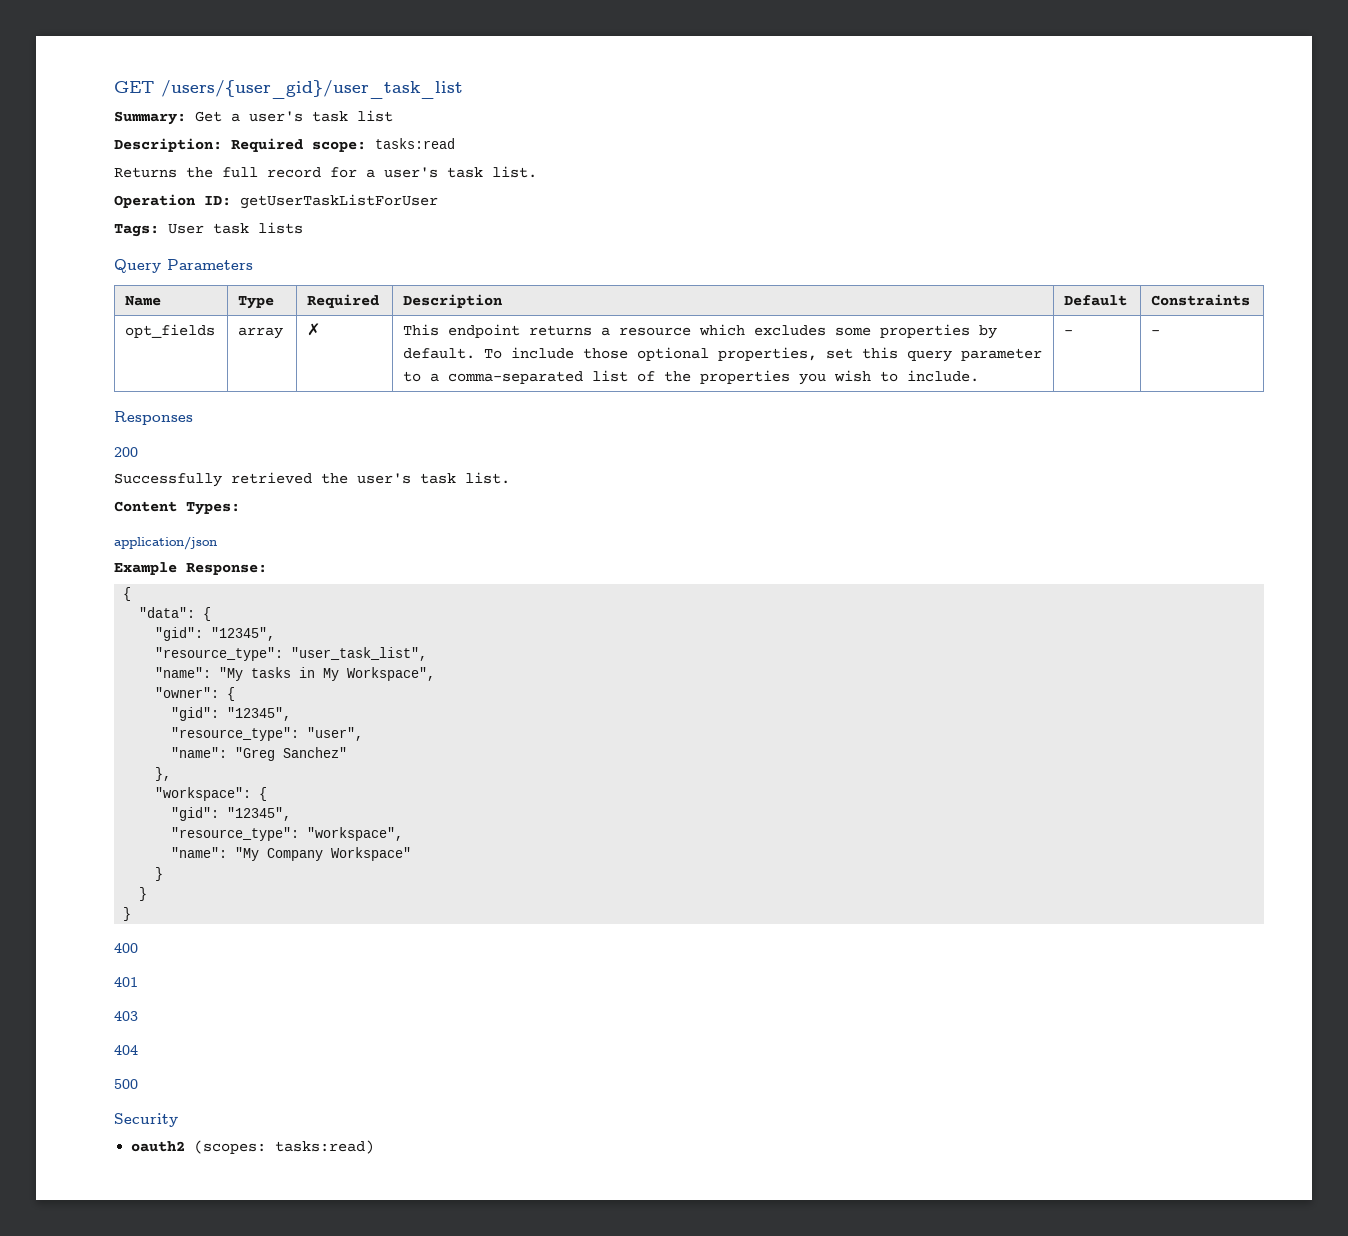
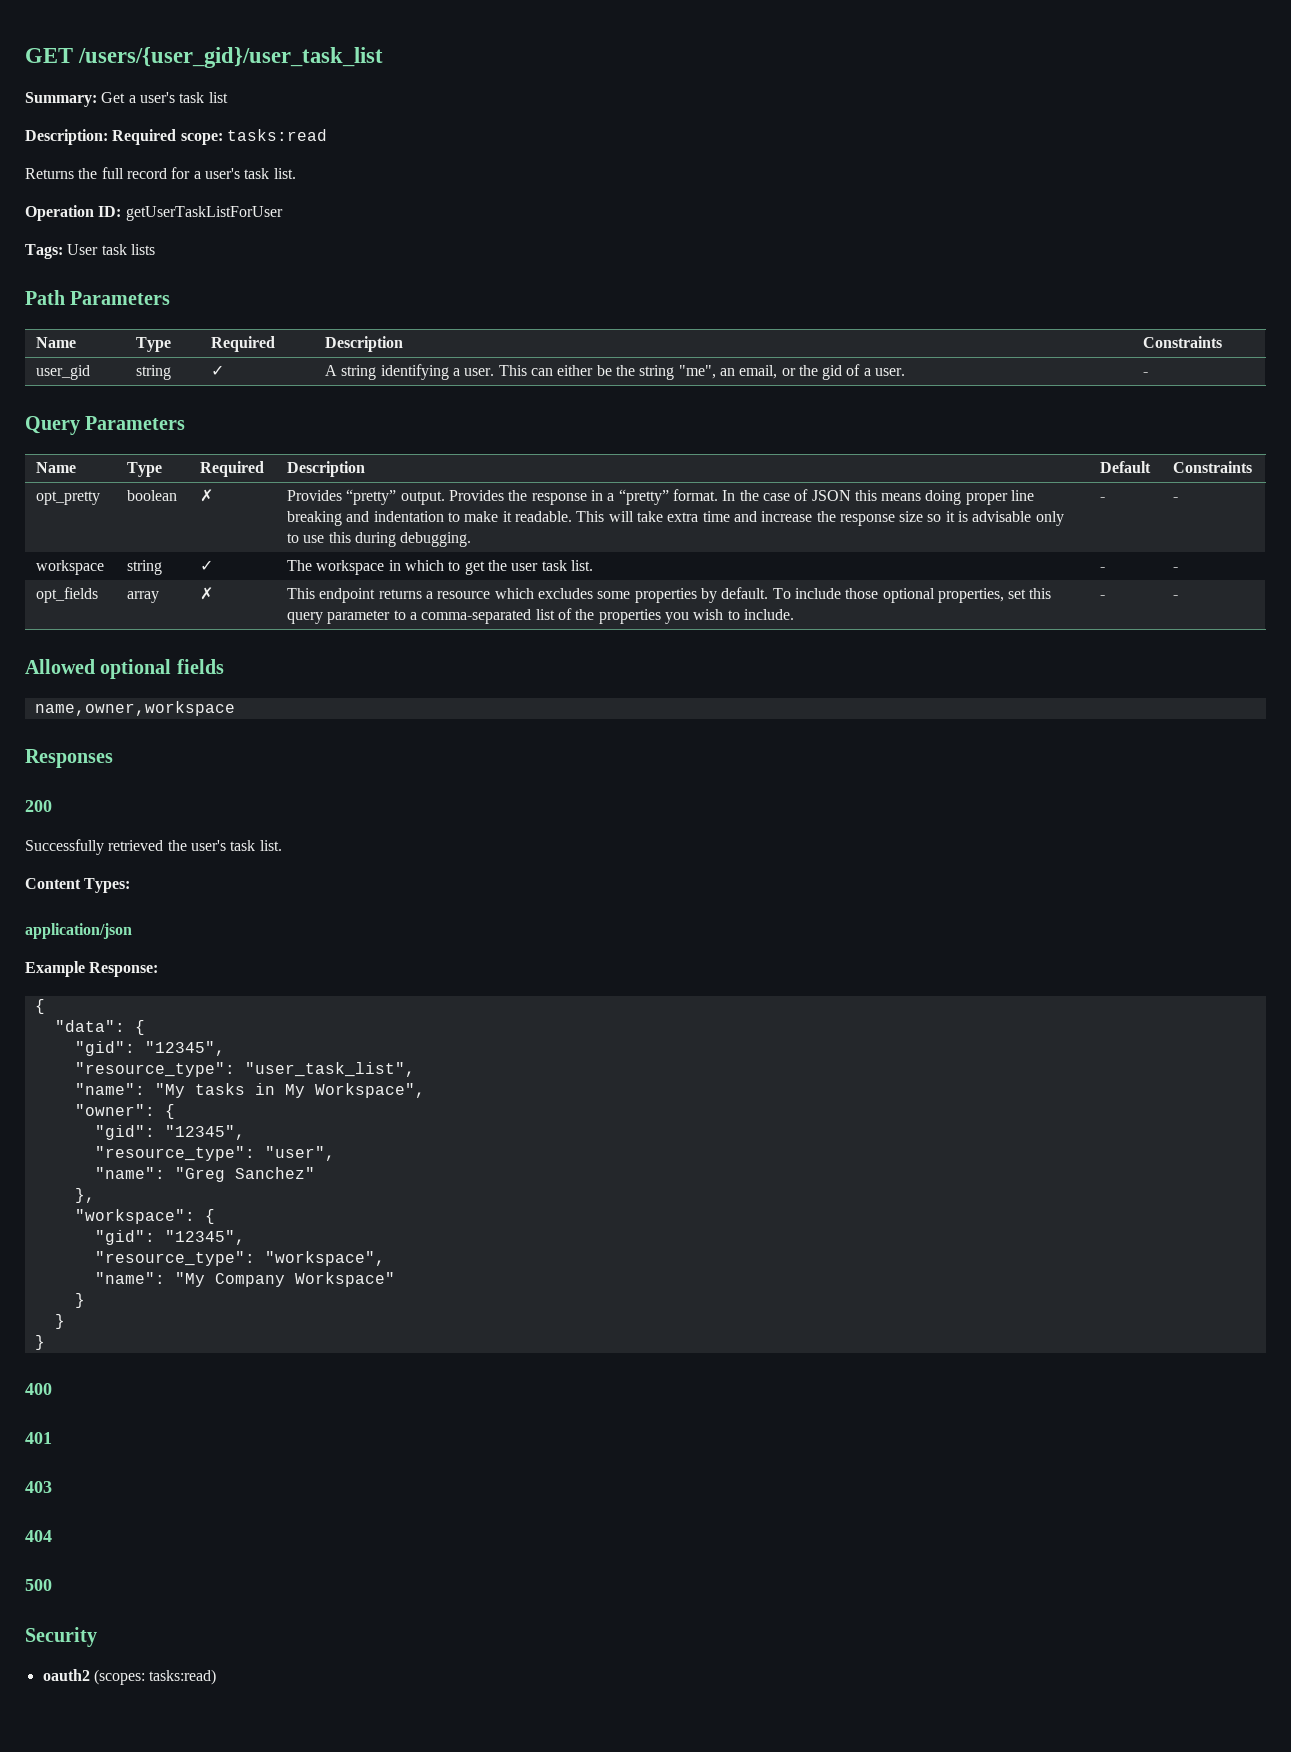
(303, 228) none -> [25,290,171,305] [36,337,77,348] [136,337,172,352] [211,336,276,352] [325,336,404,352] [1143,336,1223,348] [36,365,91,380] [136,365,172,380] [211,365,225,376] [325,364,906,380] [1143,372,1149,376] // Path Parameters // Name | Type | Required | Description | Constraints // user_gid | string | ✓ | A string identifying a user. This can either be the string "me", an email, or the gid of a user. | -
(1251, 300) none -> [36,491,101,505] [127,490,178,501] [200,489,214,502] [287,489,1035,505] [287,511,1064,526] [287,532,472,547] [1100,497,1106,501] [1173,497,1179,501] [36,560,105,575] [127,560,163,575] [200,560,214,571] [287,560,593,575] [1100,567,1106,571] [1173,567,1179,571] // opt_pretty | boolean | ✗ | Provides “pretty” output. Provides the response in a “pretty” format. In the case of JSON this means doing proper line breaking and indentation to make it readable. This will take extra time and increase the response size so it is advisable only to use this during debugging. | - | - // workspace | string | ✓ | The workspace in which to get the user task list. | - | -
(1161, 332) none -> [25,659,224,679] [34,701,235,716] // Allowed optional fields // name,owner,workspace

